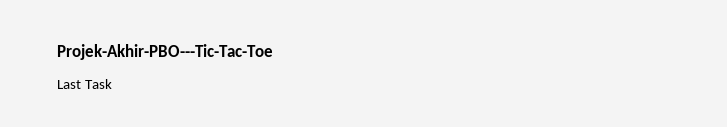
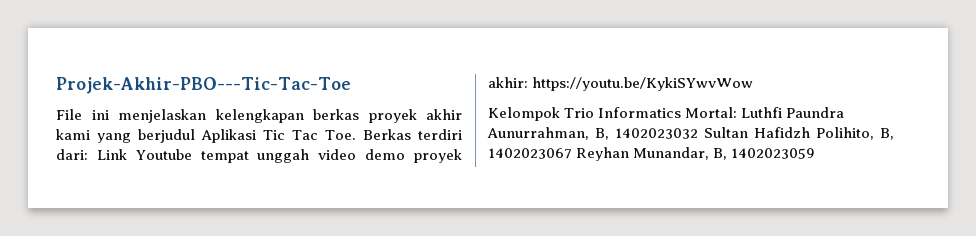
[57,79,112,89] Last Task -> [56,109,462,123] [56,129,462,143] [56,149,462,163] [488,77,754,91] [488,107,845,121] [487,127,894,140] [488,147,816,161] File ini menjelaskan kelengkapan berkas proyek akhir kami yang berjudul Aplikasi Tic Tac Toe. Berkas terdiri dari: Link Youtube tempat unggah video demo proyek akhir: https://youtu.be/KykiSYwvWow // Kelompok Trio Informatics Mortal: Luthfi Paundra Aunurrahman, B, 1402023032 Sultan Hafidzh Polihito, B, 1402023067 Reyhan Munandar, B, 1402023059

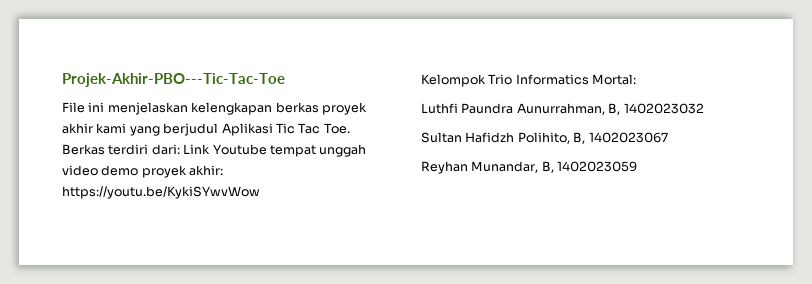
(738, 112) none -> (637, 79) //
(698, 133) none -> (704, 108) //
(572, 153) none -> (668, 137) //

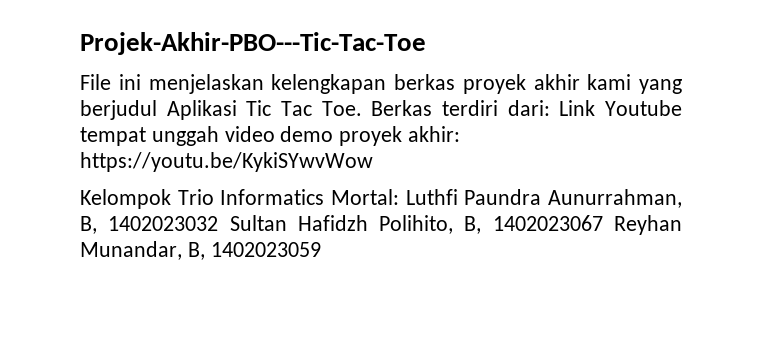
(637, 79) // -> (399, 197) none
(704, 108) // -> (219, 223) none
(668, 137) // -> (603, 223) none

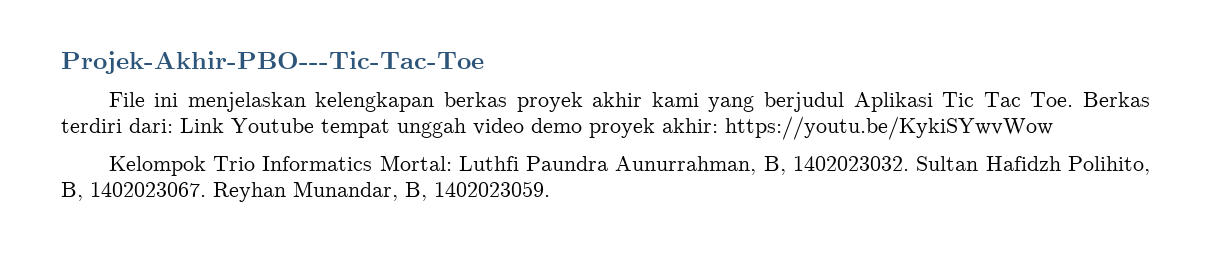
[108,216,219,231] 1402023032 -> [793,156,910,171] 1402023032.
[492,215,603,231] 1402023067 -> [90,182,206,197] 1402023067.
[210,242,321,257] 1402023059 -> [434,181,550,197] 1402023059.

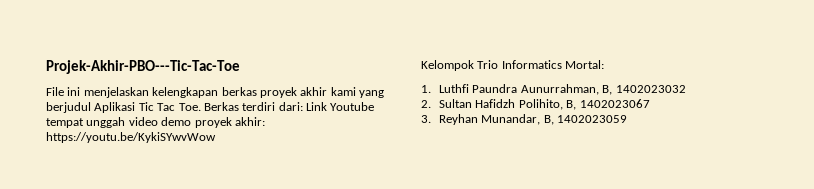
(452, 163) none -> [421,85,431,93] // 1.
[793,156,910,171] 1402023032. -> [615,85,686,93] [421,100,431,108] 1402023032 // 2.
[90,182,206,197] 1402023067. -> [579,99,650,108] [421,115,431,123] 1402023067 // 3.
[434,181,550,197] 1402023059. -> [557,115,628,123] 1402023059

